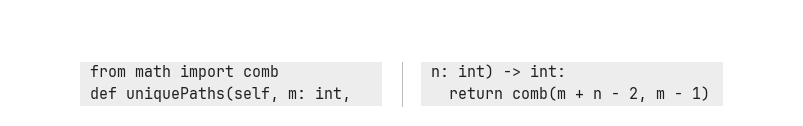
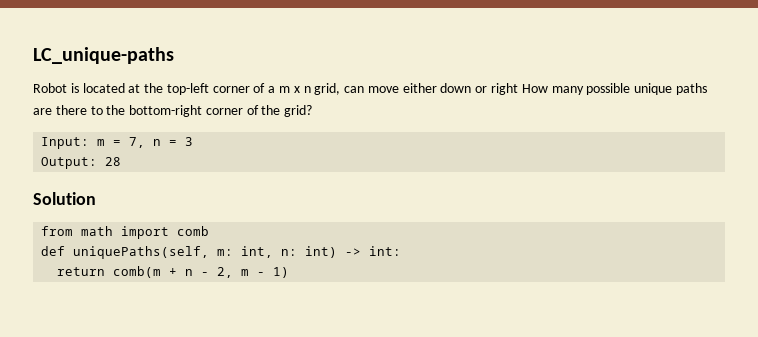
(89, 71) none -> [33,47,174,64] [33,83,707,95] [33,105,313,117] [41,137,194,149] [41,157,122,169] [33,192,96,205] LC_unique-paths // Robot is located at the top-left corner of a m x n grid, can move either down or right How many possible unique paths are there to the bottom-right corner of the grid? // Input: m = 7, n = 3 // Output: 28 // Solution //

